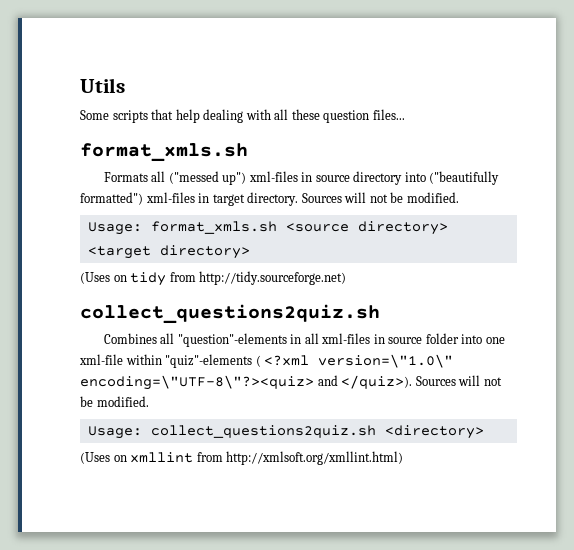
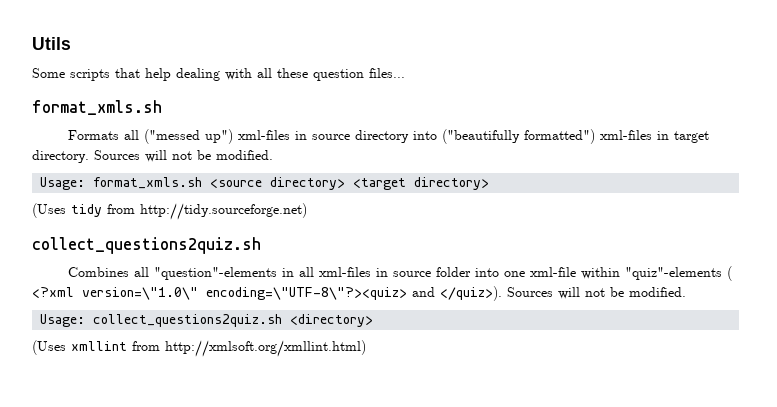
[113,275,127,282] on -> (66, 210) none
[113,455,127,462] on -> (66, 347) none

